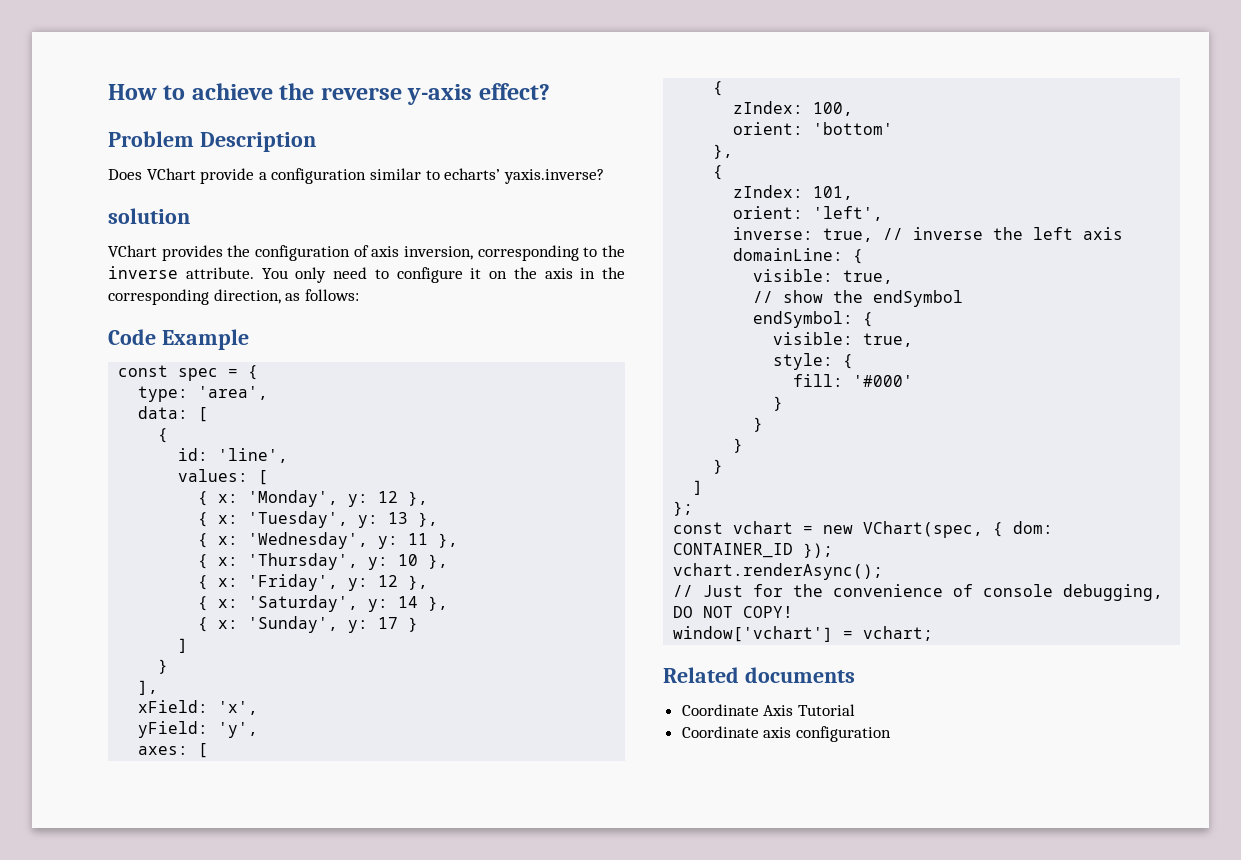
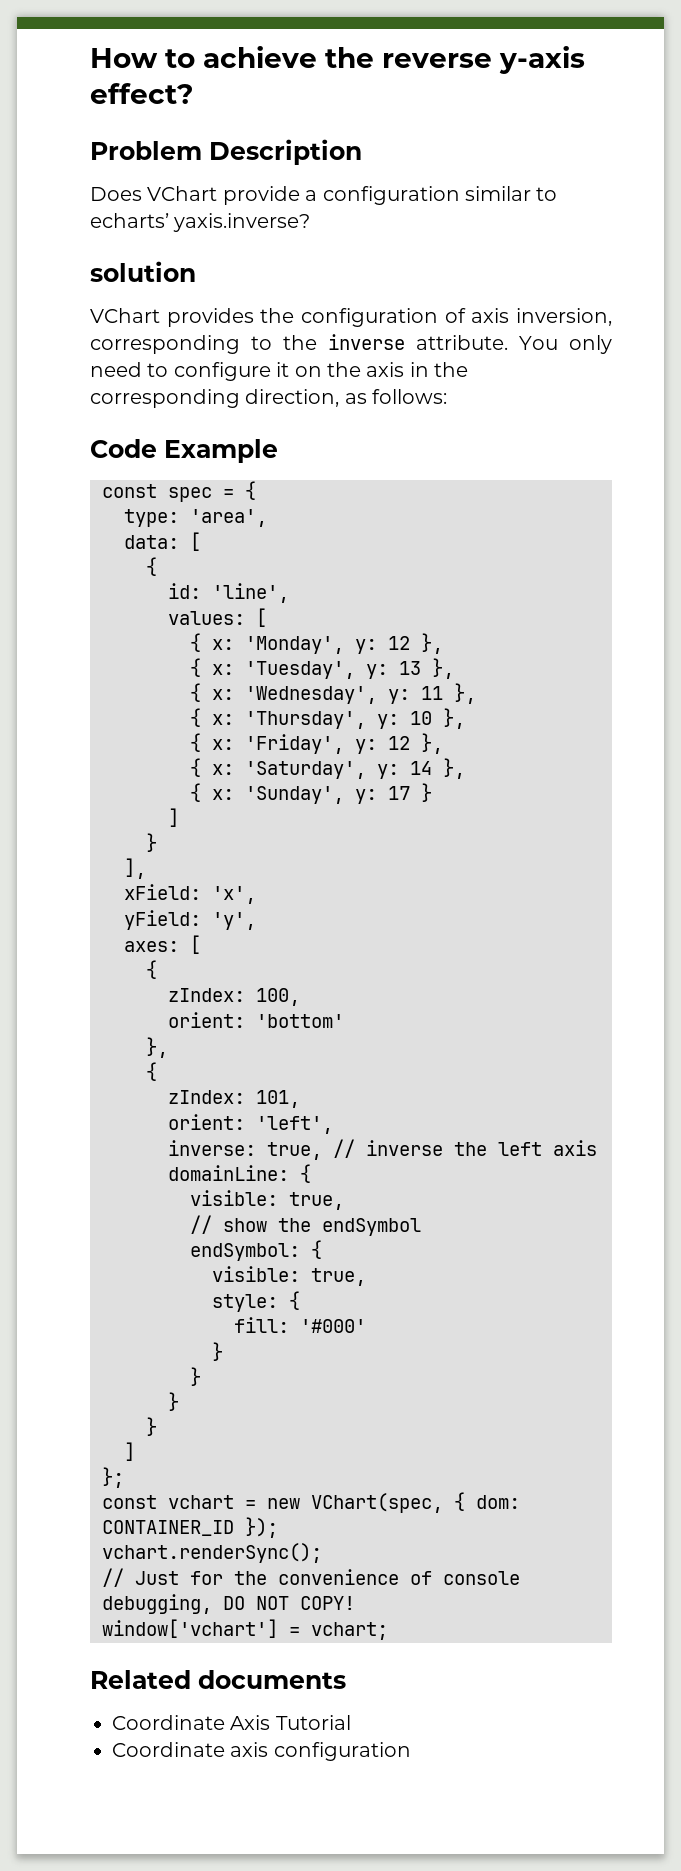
[673,563,884,580] vchart.renderAsync(); -> [102,1543,322,1563] vchart.renderSync();

